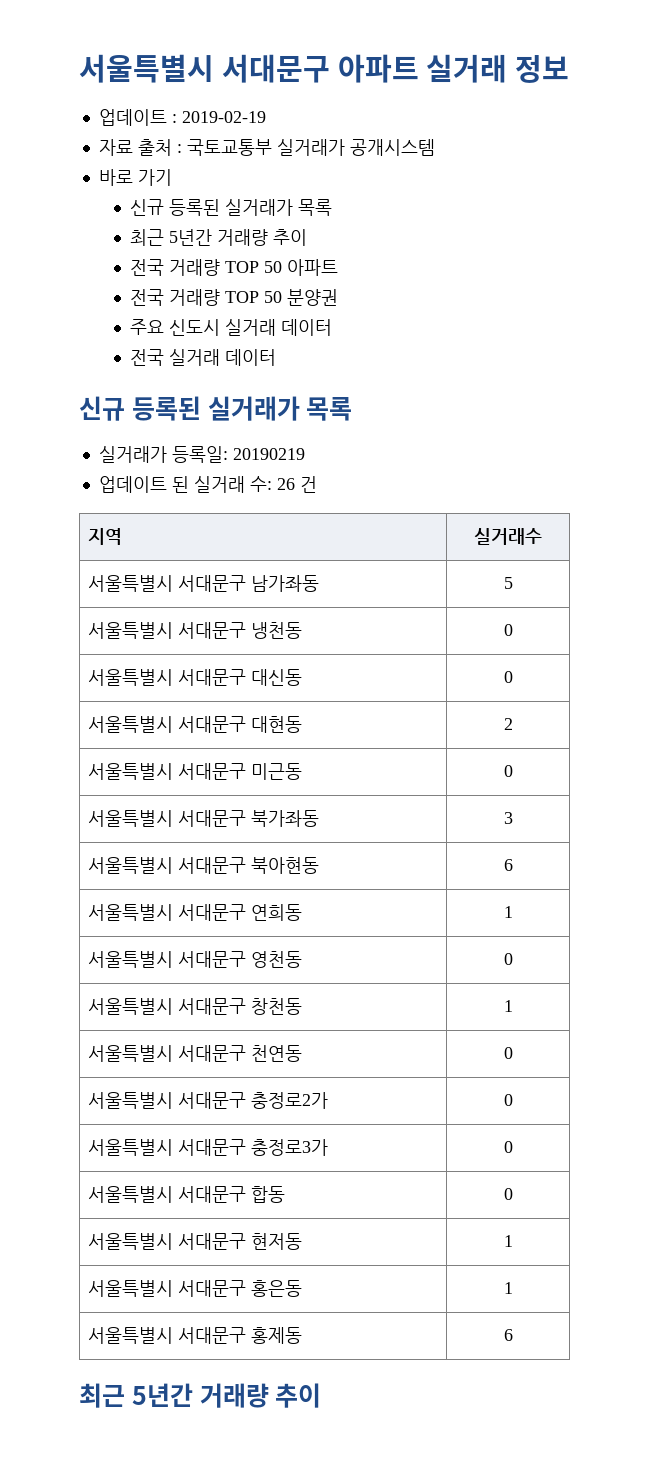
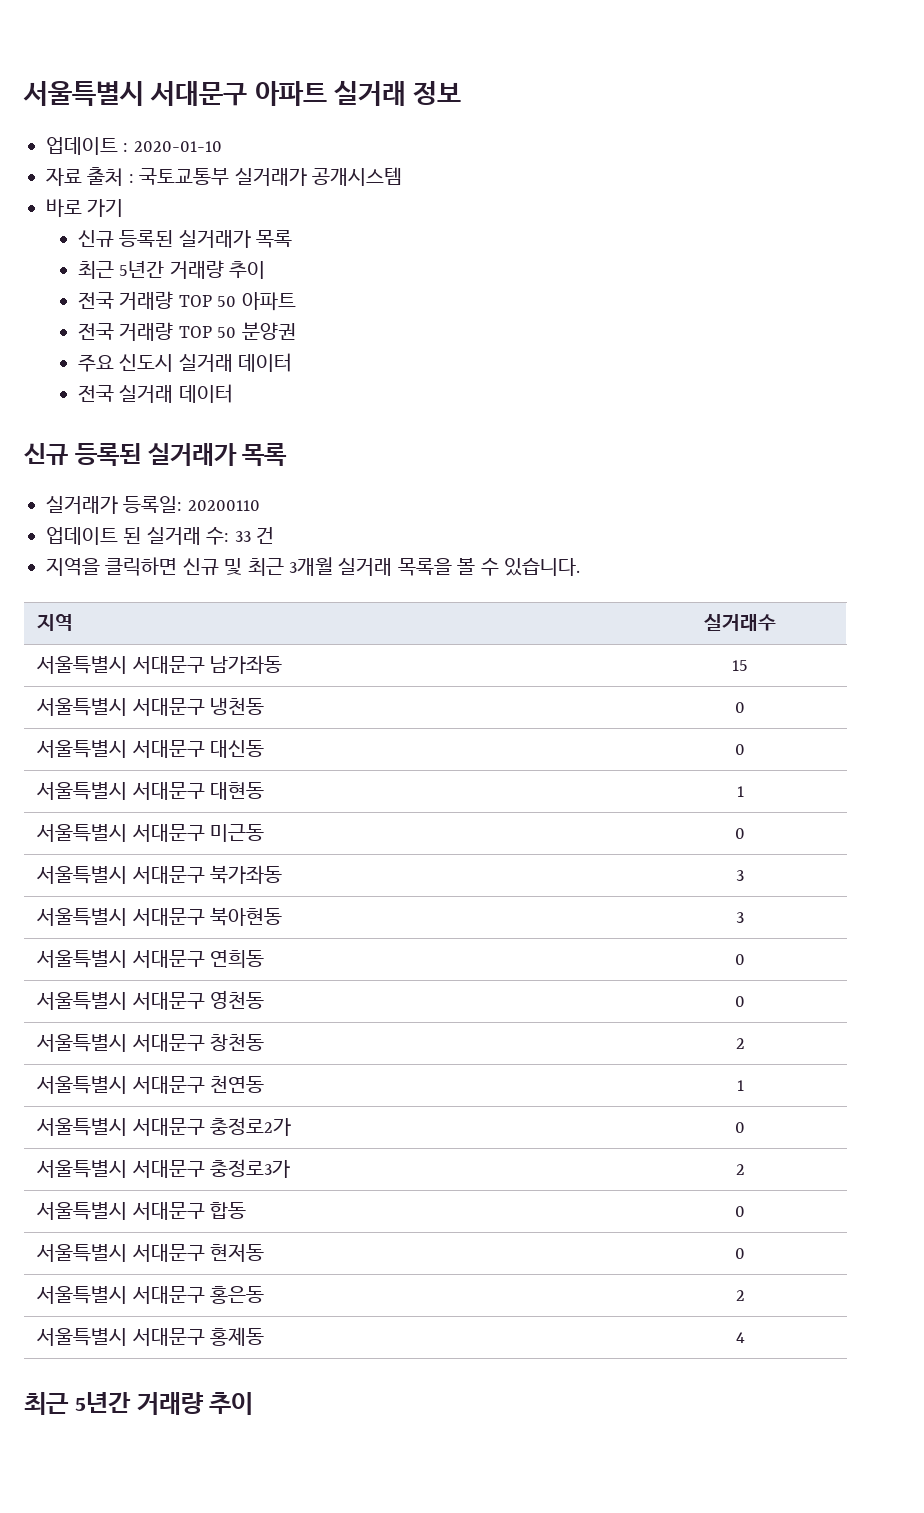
[181,111,266,123] 2019-02-19 -> [133,141,222,152] 2020-01-10
[232,448,305,460] 20190219 -> [187,500,260,511] 20200110
[276,478,295,490] 26 -> [234,531,251,542] 33
(317, 484) none -> [46,557,580,576] // 지역을 클릭하면 신규 및 최근 3개월 실거래 목록을 볼 수 있습니다.
[503,577,513,589] 5 -> [732,660,749,671] 15
[503,718,513,730] 2 -> [736,786,744,797] 1
[503,859,513,871] 6 -> [736,912,745,923] 3
[503,906,513,918] 1 -> [735,954,746,965] 0
[503,1000,513,1012] 1 -> [735,1038,745,1049] 2
[503,1047,513,1059] 0 -> [736,1080,744,1091] 1
[503,1141,513,1153] 0 -> [735,1164,745,1175] 2
[503,1235,513,1247] 1 -> [735,1248,746,1259] 0
[503,1282,513,1294] 1 -> [735,1290,745,1301] 2
[503,1329,513,1341] 6 -> [735,1332,745,1343] 4

